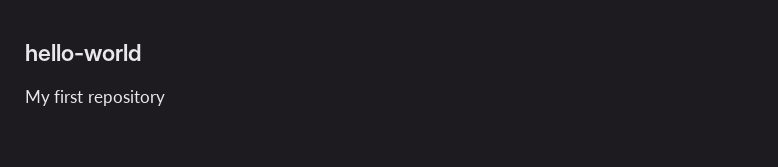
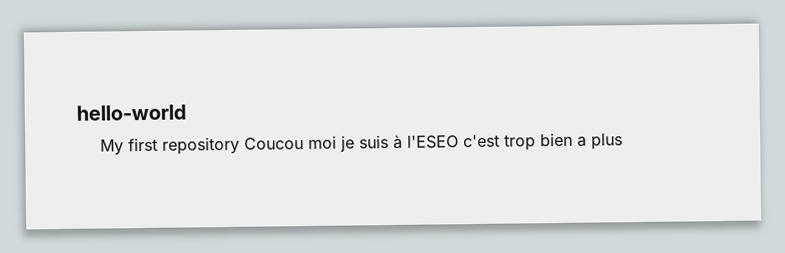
(165, 98) none -> [243,132,623,153] Coucou moi je suis à l'ESEO c'est trop bien a plus

